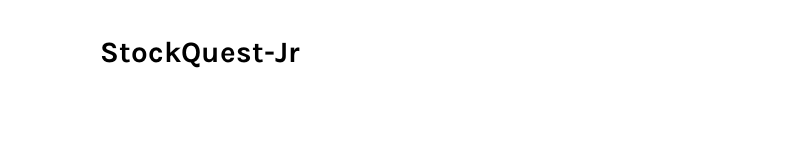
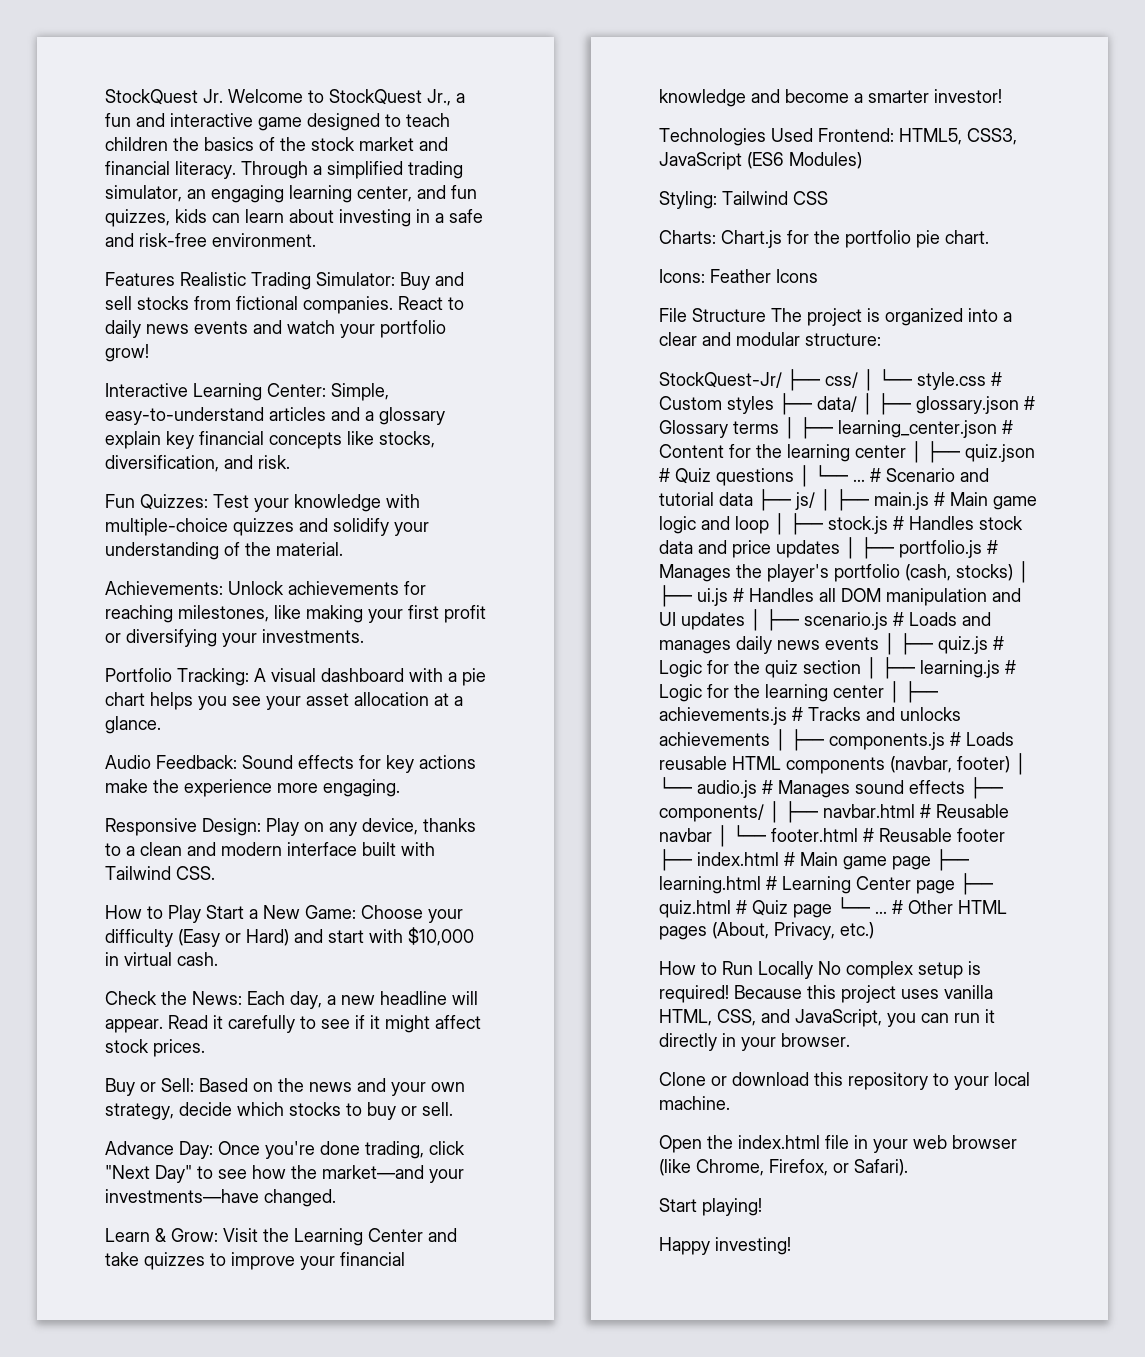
[100,41,300,68] StockQuest-Jr -> [105,89,465,106] [105,113,450,131] [105,137,448,151] [105,161,463,179] [105,185,477,203] [105,209,483,227] [105,233,316,247] [105,272,464,290] [105,296,464,314] [105,320,446,338] [105,344,149,362] [105,383,389,401] [105,407,445,425] [105,431,435,449] [105,455,290,472] [105,494,420,512] [105,518,429,536] [105,542,343,560] [105,581,426,595] [105,605,486,623] [105,629,364,647] [105,668,486,686] [105,692,463,710] [105,716,161,734] [105,755,476,773] [105,779,400,797] [105,818,476,836] [105,842,435,856] [105,866,215,880] [105,905,463,923] [105,927,474,947] [105,952,218,966] [105,991,478,1009] [105,1015,481,1033] [105,1039,205,1057] [105,1078,465,1096] [105,1102,453,1120] [105,1141,465,1159] [105,1165,464,1183] [105,1189,336,1207] [105,1228,457,1246] [105,1252,405,1270] [659,89,1002,107] [659,128,1017,146] [659,152,862,170] [659,191,828,209] [659,230,989,248] [659,269,818,283] [659,308,1012,326] [659,332,881,346] [659,369,1002,391] [659,393,1035,415] [659,417,1013,439] [659,441,1035,463] [659,465,989,487] [659,489,1037,511] [659,513,1023,535] [659,537,998,559] [659,561,1029,583] [659,585,1021,607] [659,609,991,631] [659,633,1004,655] [659,657,1016,679] [659,681,939,703] [659,707,961,725] [659,729,1014,751] [659,753,1026,775] [659,777,1004,799] [659,801,1009,823] [659,825,1005,847] [659,849,970,871] [659,873,994,895] [659,897,1007,918] [659,922,874,940] [659,961,981,979] [659,985,993,1003] [659,1009,995,1027] [659,1033,850,1051] [659,1072,1030,1090] [659,1096,730,1110] [659,1135,1017,1153] [659,1159,908,1176] [659,1198,762,1216] [659,1237,791,1255] StockQuest Jr. Welcome to StockQuest Jr., a fun and interactive game designed to teach children the basics of the stock market and financial literacy. Through a simplified trading simulator, an engaging learning center, and fun quizzes, kids can learn about investing in a safe and risk-free environment. // Features Realistic Trading Simulator: Buy and sell stocks from fictional companies. React to daily news events and watch your portfolio grow! // Interactive Learning Center: Simple, easy-to-understand articles and a glossary explain key financial concepts like stocks, diversification, and risk. // Fun Quizzes: Test your knowledge with multiple-choice quizzes and solidify your understanding of the material. // Achievements: Unlock achievements for reaching milestones, like making your first profit or diversifying your investments. // Portfolio Tracking: A visual dashboard with a pie chart helps you see your asset allocation at a glance. // Audio Feedback: Sound effects for key actions make the experience more engaging. // Responsive Design: Play on any device, thanks to a clean and modern interface built with Tailwind CSS. // How to Play Start a New Game: Choose your difficulty (Easy or Hard) and start with $10,000 in virtual cash. // Check the News: Each day, a new headline will appear. Read it carefully to see if it might affect stock prices. // Buy or Sell: Based on the news and your own strategy, decide which stocks to buy or sell. // Advance Day: Once you're done trading, click "Next Day" to see how the market—and your investments—have changed. // Learn & Grow: Visit the Learning Center and take quizzes to improve your financial knowledge and become a smarter investor! // Technologies Used Frontend: HTML5, CSS3, JavaScript (ES6 Modules) // Styling: Tailwind CSS // Charts: Chart.js for the portfolio pie chart. // Icons: Feather Icons // File Structure The project is organized into a clear and modular structure: // StockQuest-Jr/ ├── css/ │ └── style.css # Custom styles ├── data/ │ ├── glossary.json # Glossary terms │ ├── learning_center.json # Content for the learning center │ ├── quiz.json # Quiz questions │ └── ... # Scenario and tutorial data ├── js/ │ ├── main.js # Main game logic and loop │ ├── stock.js # Handles stock data and price updates │ ├── portfolio.js # Manages the player's portfolio (cash, stocks) │ ├── ui.js # Handles all DOM manipulation and UI updates │ ├── scenario.js # Loads and manages daily news events │ ├── quiz.js # Logic for the quiz section │ ├── learning.js # Logic for the learning center │ ├── achievements.js # Tracks and unlocks achievements │ ├── components.js # Loads reusable HTML components (navbar, footer) │ └── audio.js # Manages sound effects ├── components/ │ ├── navbar.html # Reusable navbar │ └── footer.html # Reusable footer ├── index.html # Main game page ├── learning.html # Learning Center page ├── quiz.html # Quiz page └── ... # Other HTML pages (About, Privacy, etc.) // How to Run Locally No complex setup is required! Because this project uses vanilla HTML, CSS, and JavaScript, you can run it directly in your browser. // Clone or download this repository to your local machine. // Open the index.html file in your web browser (like Chrome, Firefox, or Safari). // Start playing! // Happy investing!

